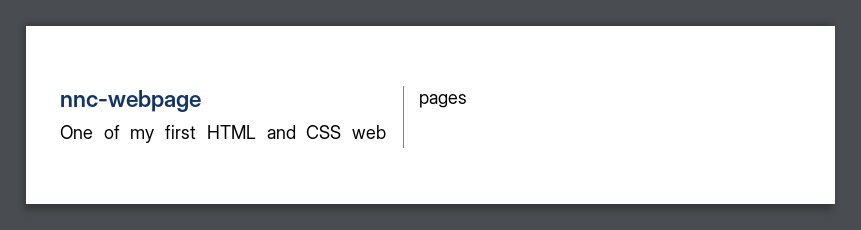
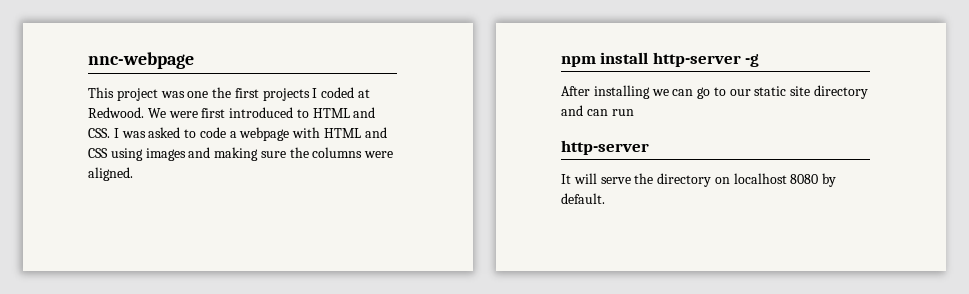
[60,125,387,143] [419,94,467,108] One of my first HTML and CSS web pages -> [88,87,371,101] [88,107,376,118] [88,127,387,141] [88,147,394,161] [88,167,133,181] [561,52,760,67] [561,85,869,99] [561,105,634,116] [561,140,649,155] [561,173,837,187] [561,193,605,204] This project was one the first projects I coded at Redwood. We were first introduced to HTML and CSS. I was asked to code a webpage with HTML and CSS using images and making sure the columns were aligned. // npm install http-server -g // After installing we can go to our static site directory and can run // http-server // It will serve the directory on localhost 8080 by default.

